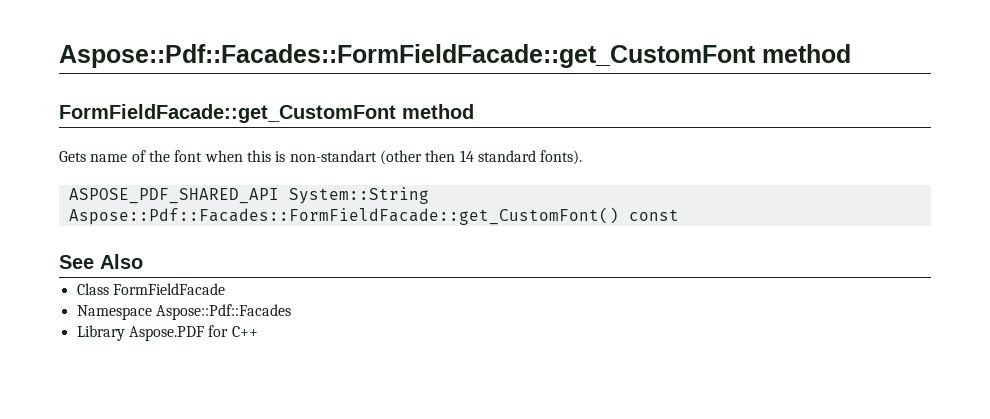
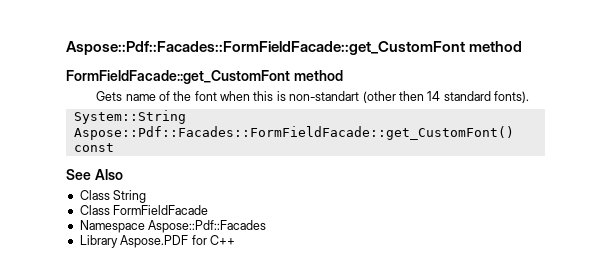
[68,188,279,204] ASPOSE_PDF_SHARED_API -> (529, 97) none
(143, 261) none -> [79,190,147,203] // Class String

